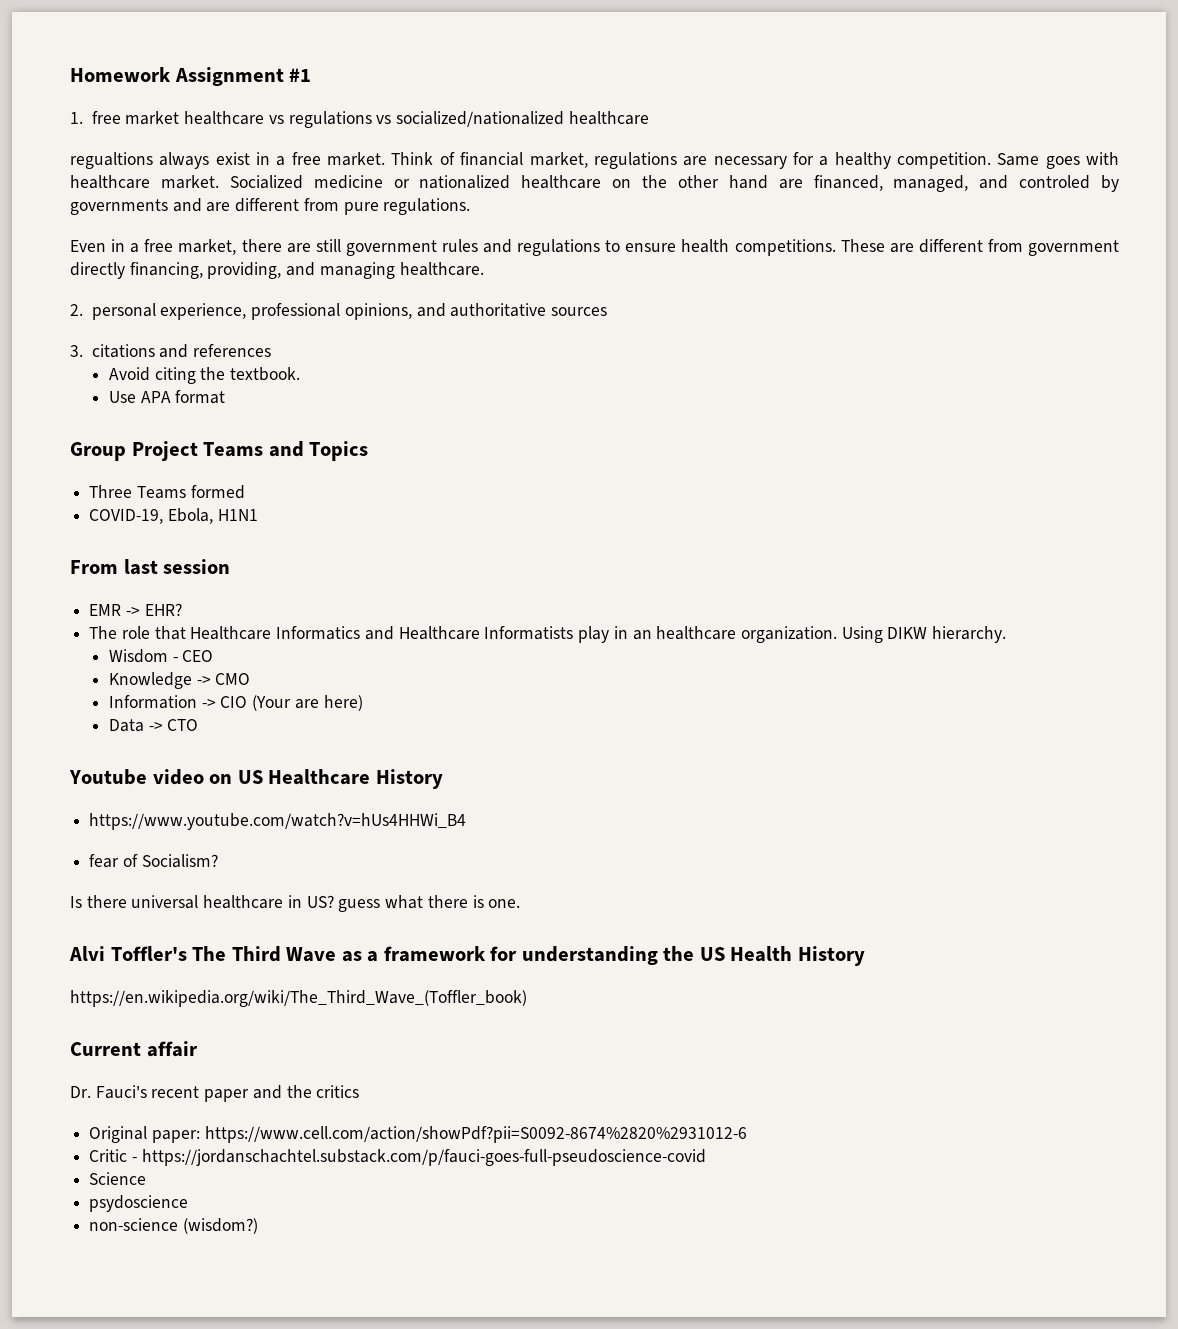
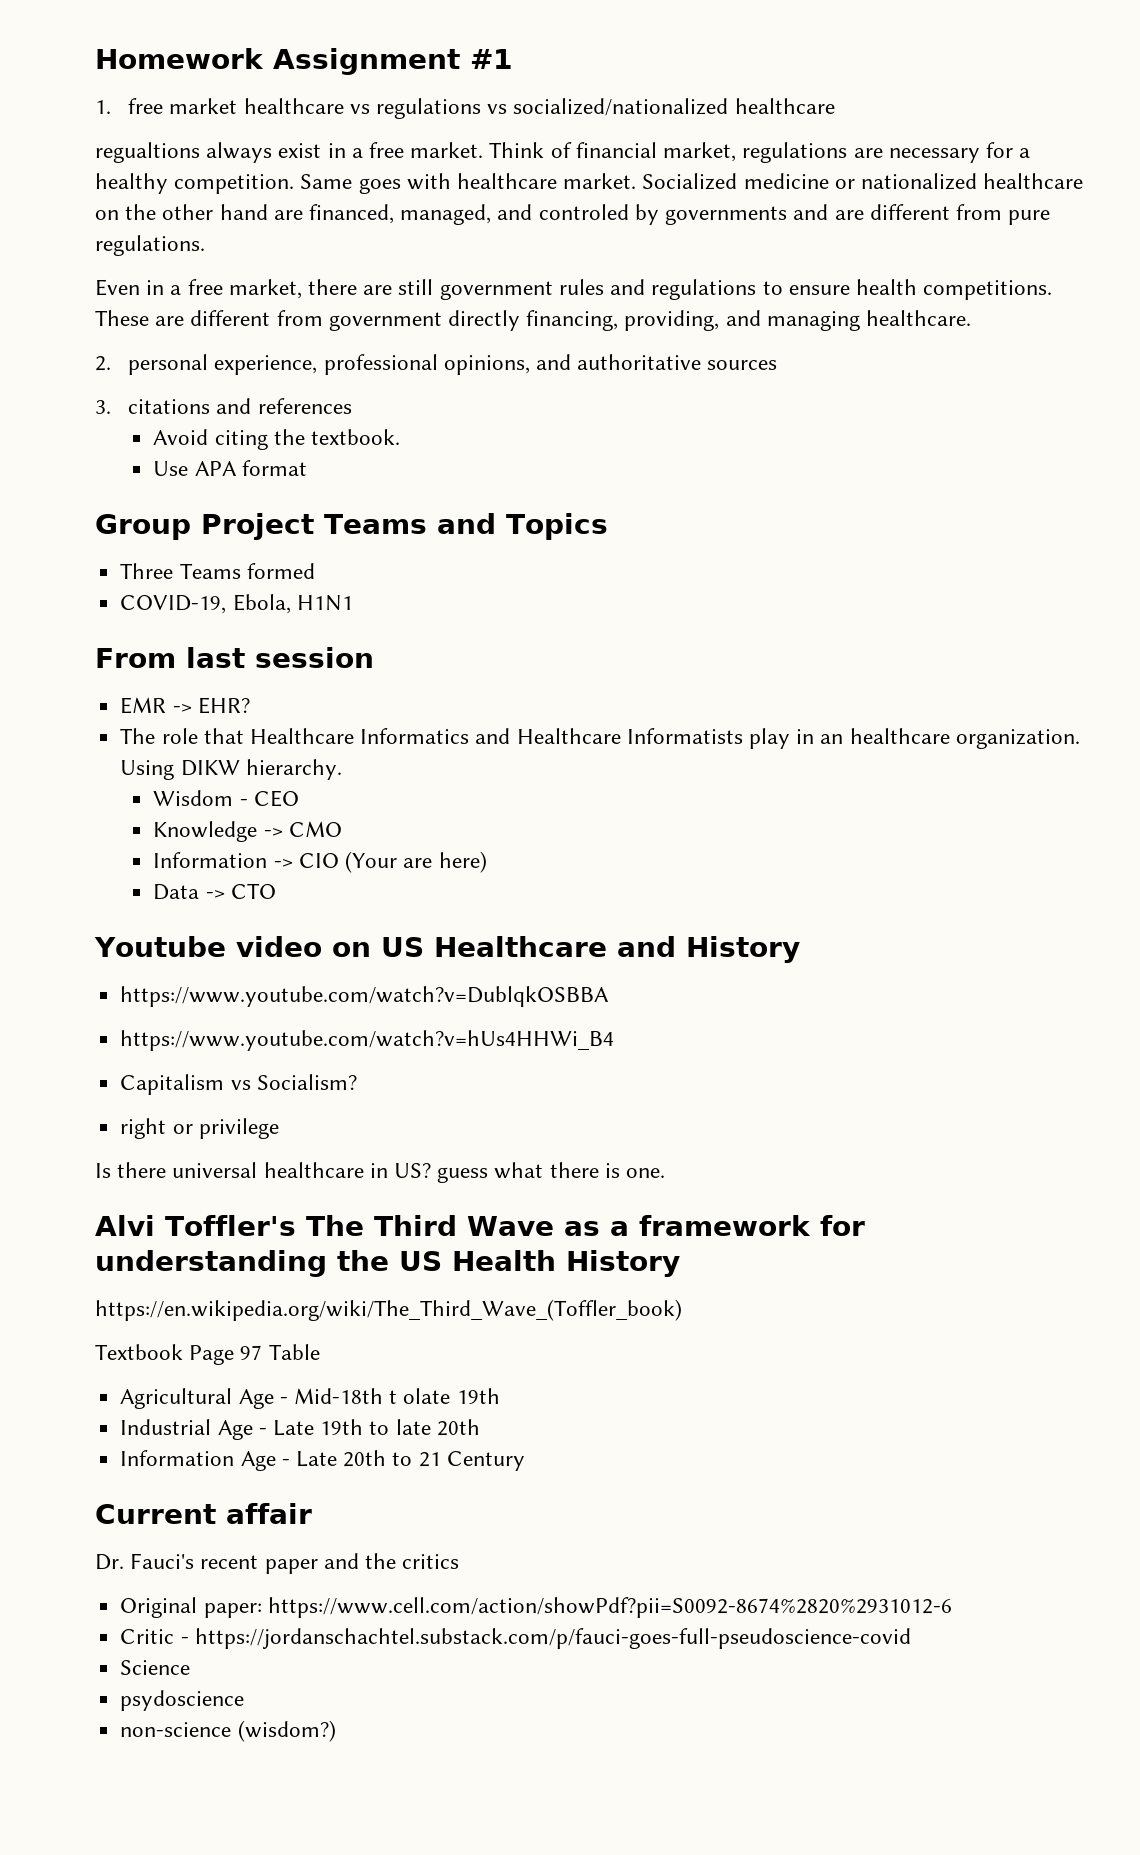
[375,769,443,789] History -> [616,936,800,963] [120,986,610,1007] and History // https://www.youtube.com/watch?v=DublqkOSBBA
[89,854,138,868] fear of -> [120,1074,251,1095] Capitalism vs
(218, 861) none -> [120,1118,279,1139] // right or privilege
(527, 998) none -> [95,1344,320,1365] [120,1388,500,1409] [120,1419,480,1440] [120,1450,525,1471] // Textbook Page 97 Table // Agricultural Age - Mid-18th t olate 19th // Industrial Age - Late 19th to late 20th // Information Age - Late 20th to 21 Century

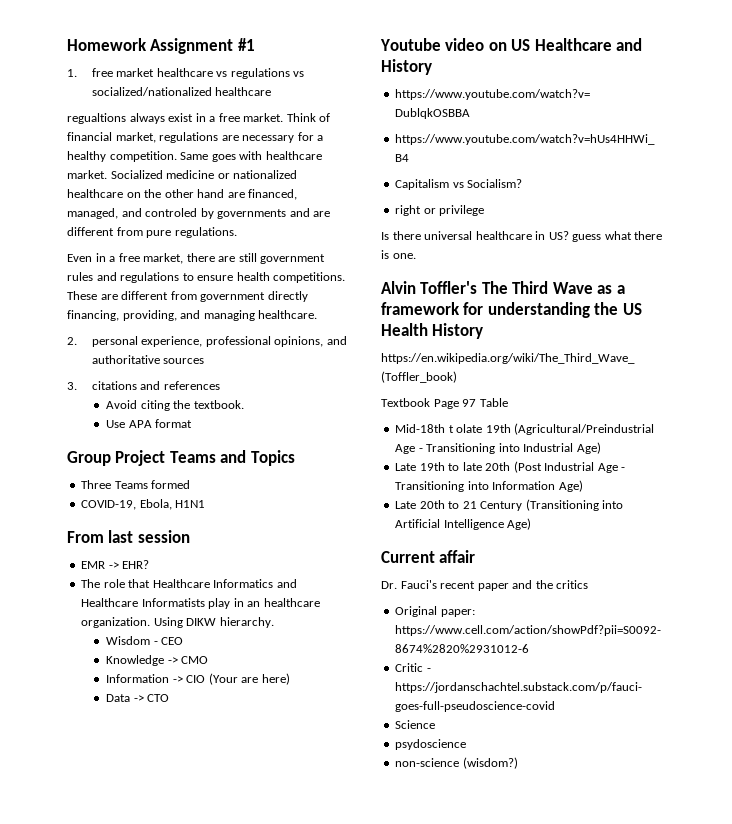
[95,1215,155,1236] Alvi -> [381,281,416,294] Alvin
[120,1388,288,1409] Agricultural Age - -> (508, 402) none
[120,1419,267,1440] // Industrial Age - -> [514,423,655,435] [395,442,601,454] (Agricultural/Preindustrial Age - Transitioning into Industrial Age) //
[120,1450,290,1471] // Information Age - -> [513,461,626,473] [395,480,583,492] (Post Industrial Age - Transitioning into Information Age) //
(525, 1461) none -> [525,499,624,511] [395,518,532,530] (Transitioning into Artificial Intelligence Age)

